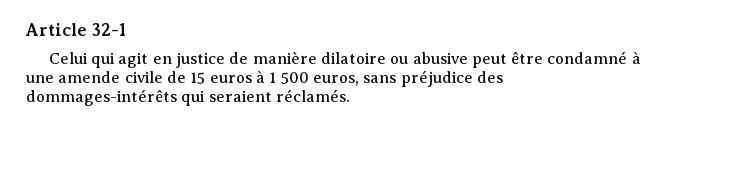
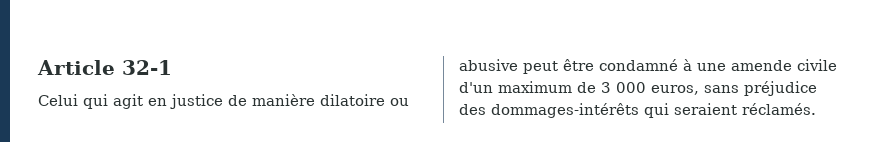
[166,70,309,84] de 15 euros à 1 500 -> [459,81,646,93] d'un maximum de 3 000

